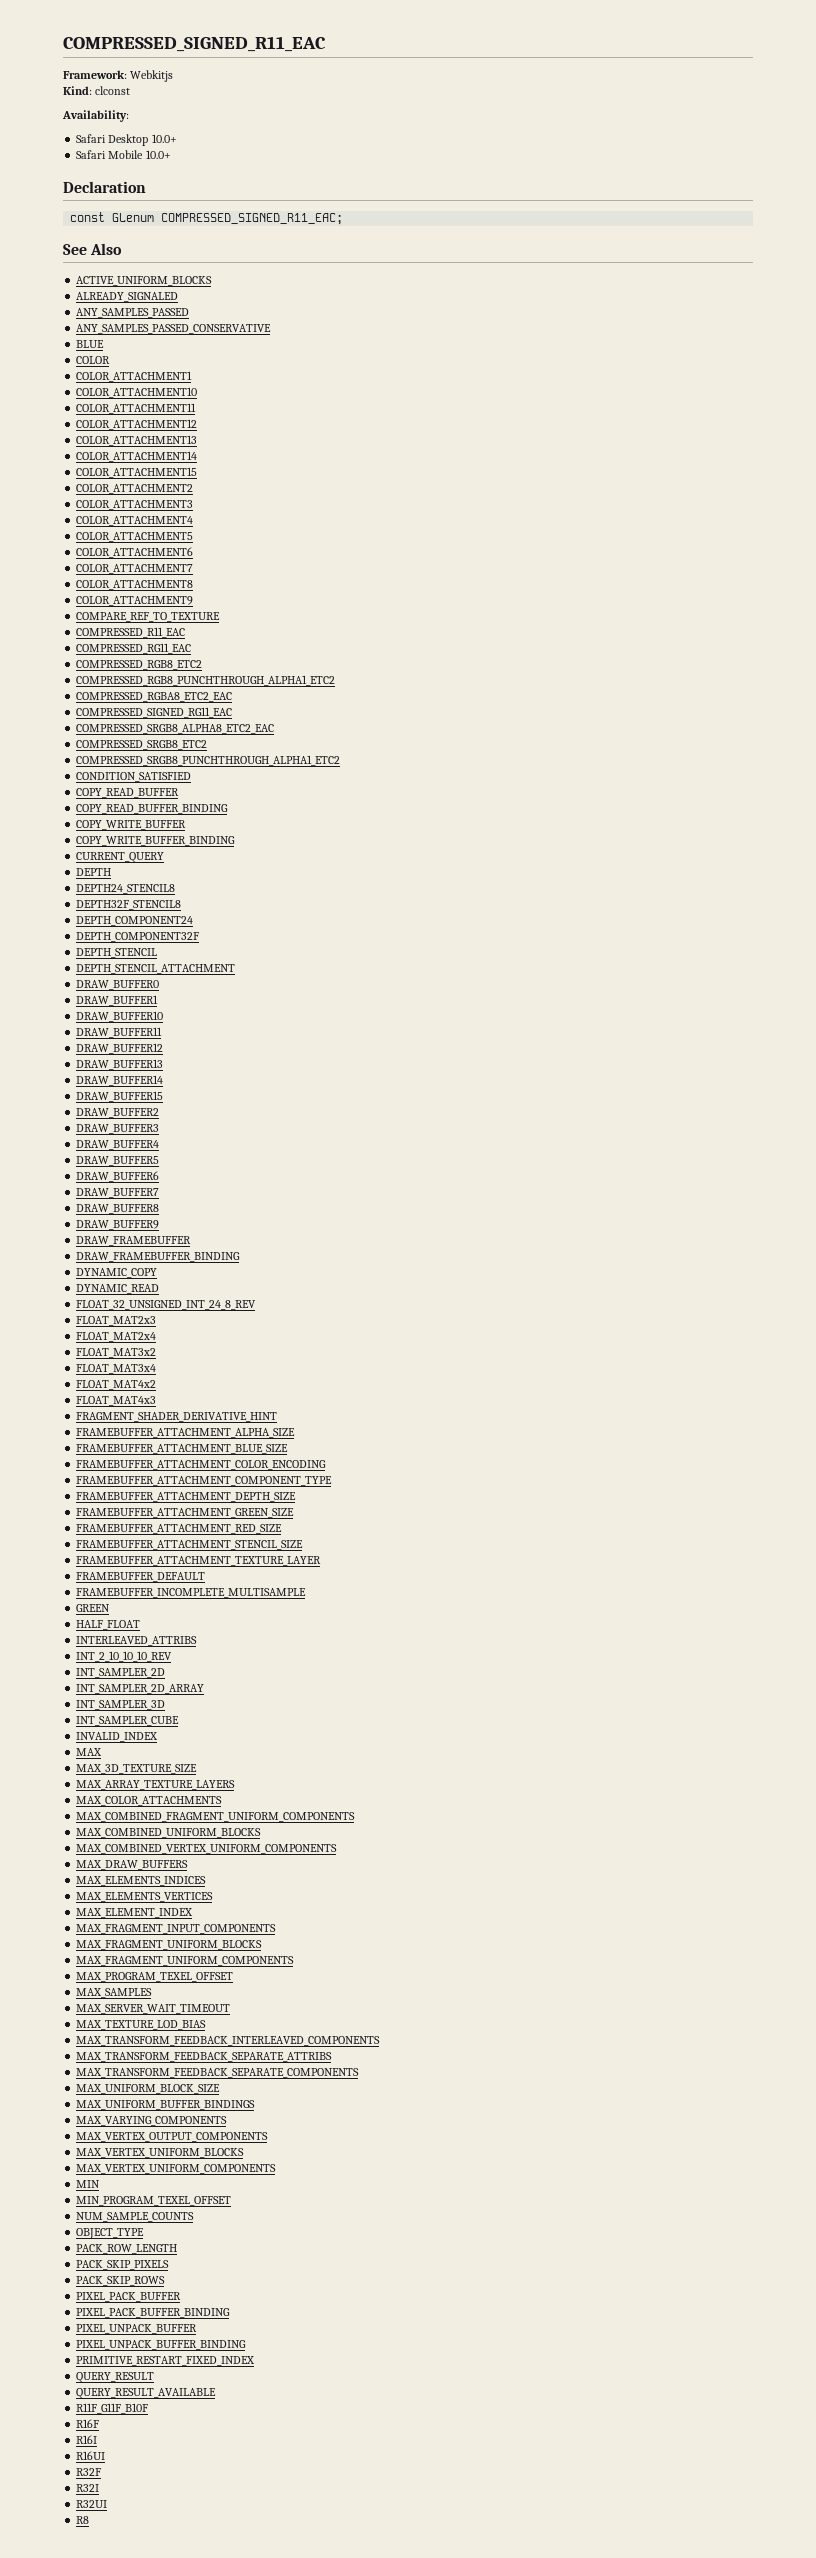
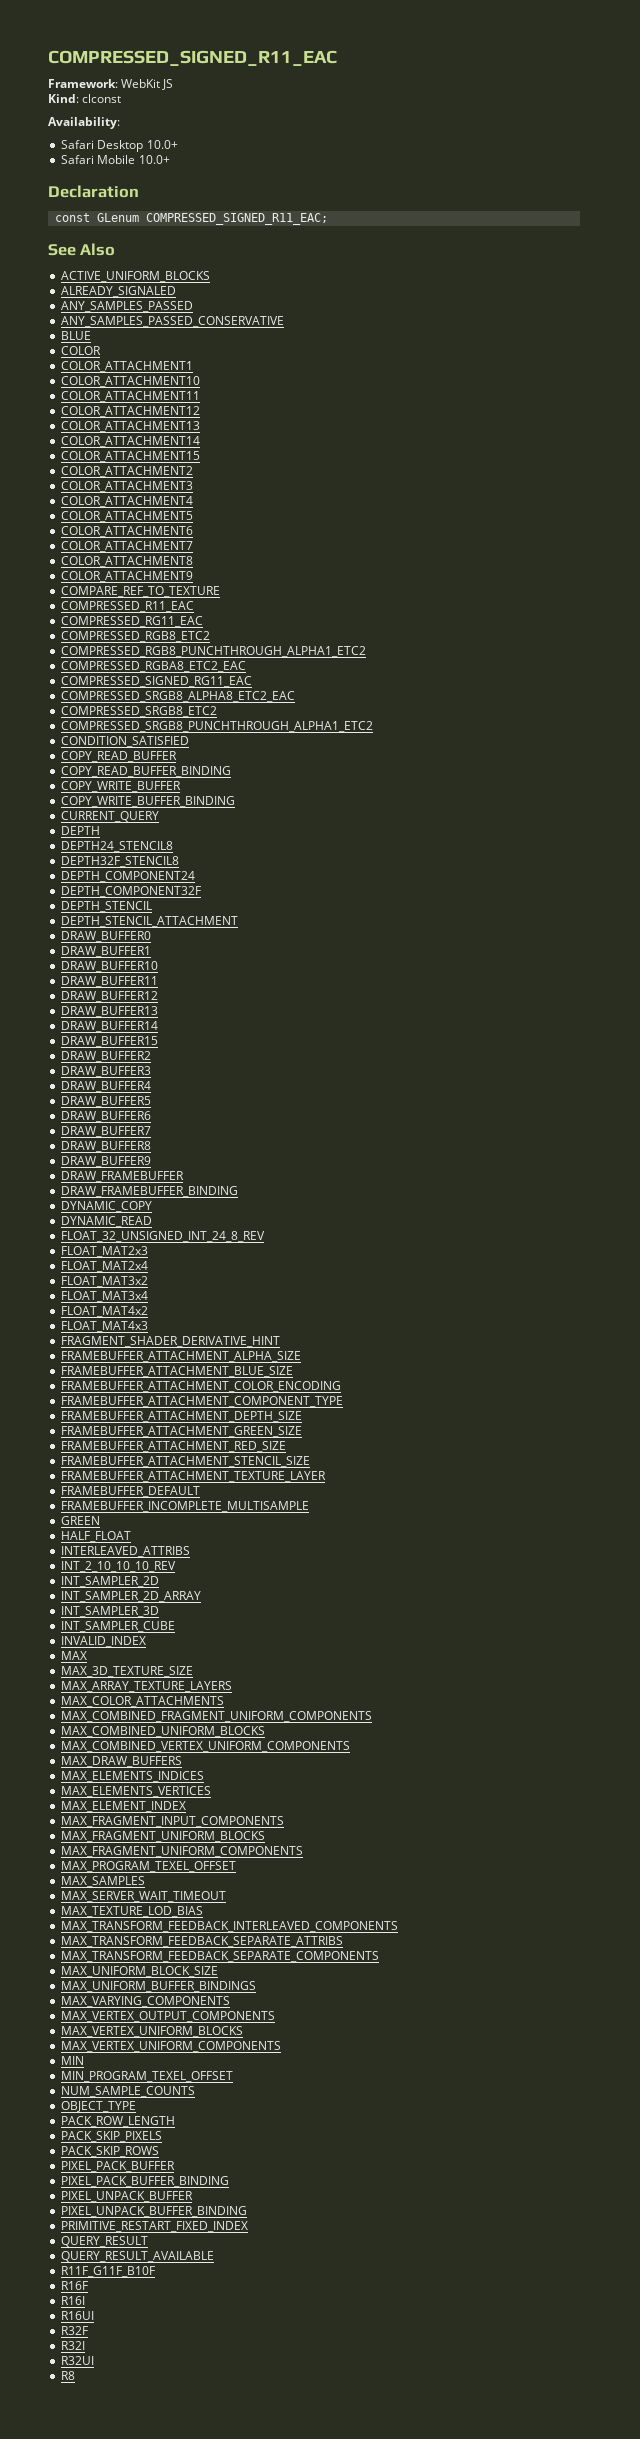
[130,70,174,82] Webkitjs -> [121,79,174,90] WebKit JS

